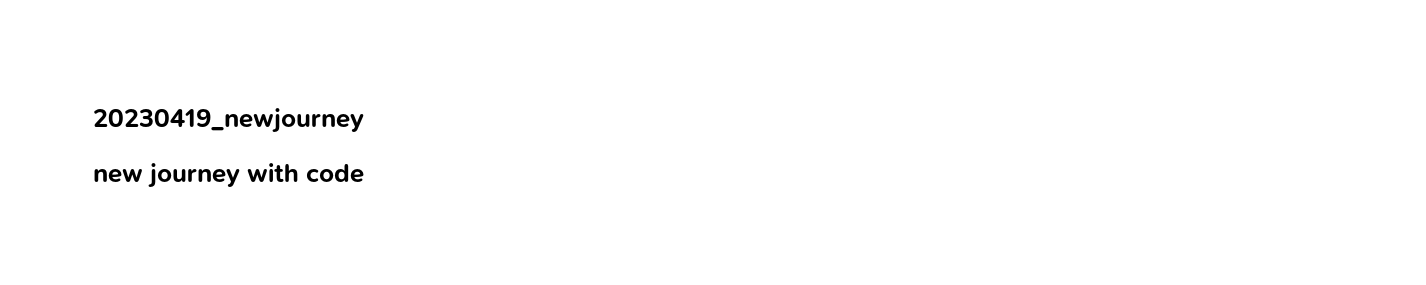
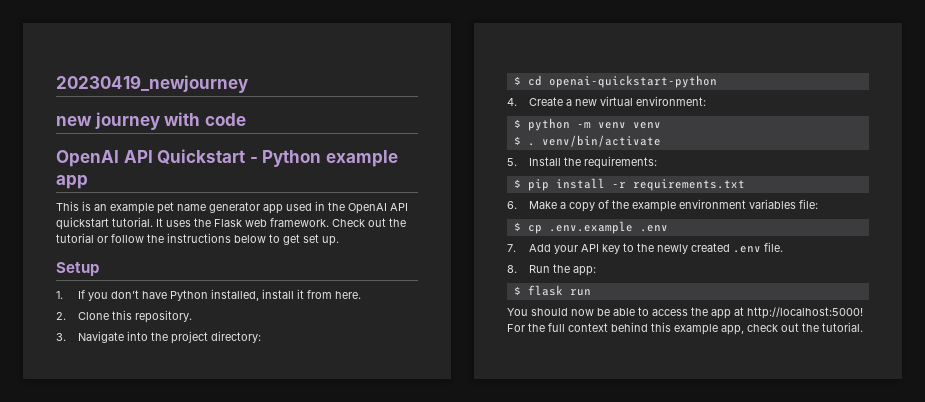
(365, 173) none -> [56,149,398,167] [56,175,88,189] [56,201,408,214] [56,217,406,230] [56,233,339,246] [56,262,99,276] [56,289,361,301] [56,310,192,323] [56,331,261,344] [513,75,717,88] [507,96,706,106] [513,118,661,131] [513,135,661,147] [507,156,657,169] [513,178,745,191] [507,199,818,212] [513,221,668,234] [507,242,783,254] [507,264,596,276] [513,285,591,296] [507,307,863,319] [507,322,863,335] // OpenAI API Quickstart - Python example app // This is an example pet name generator app used in the OpenAI API quickstart tutorial. It uses the Flask web framework. Check out the tutorial or follow the instructions below to get set up. // Setup // 1. If you don’t have Python installed, install it from here. // 2. Clone this repository. // 3. Navigate into the project directory: // $ cd openai-quickstart-python // 4. Create a new virtual environment: // $ python -m venv venv // $ . venv/bin/activate // 5. Install the requirements: // $ pip install -r requirements.txt // 6. Make a copy of the example environment variables file: // $ cp .env.example .env // 7. Add your API key to the newly created .env file. // 8. Run the app: // $ flask run // You should now be able to access the app at http://localhost:5000! For the full context behind this example app, check out the tutorial.

